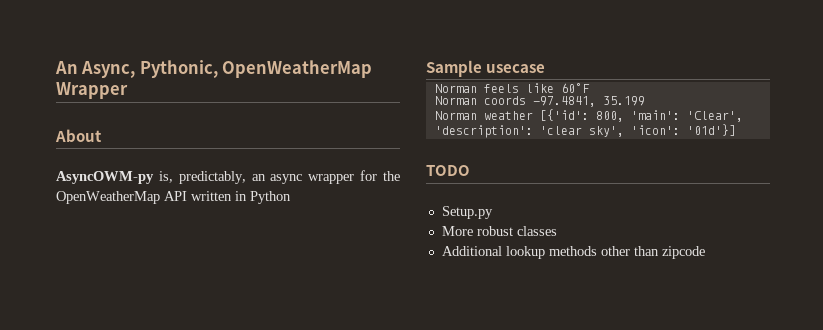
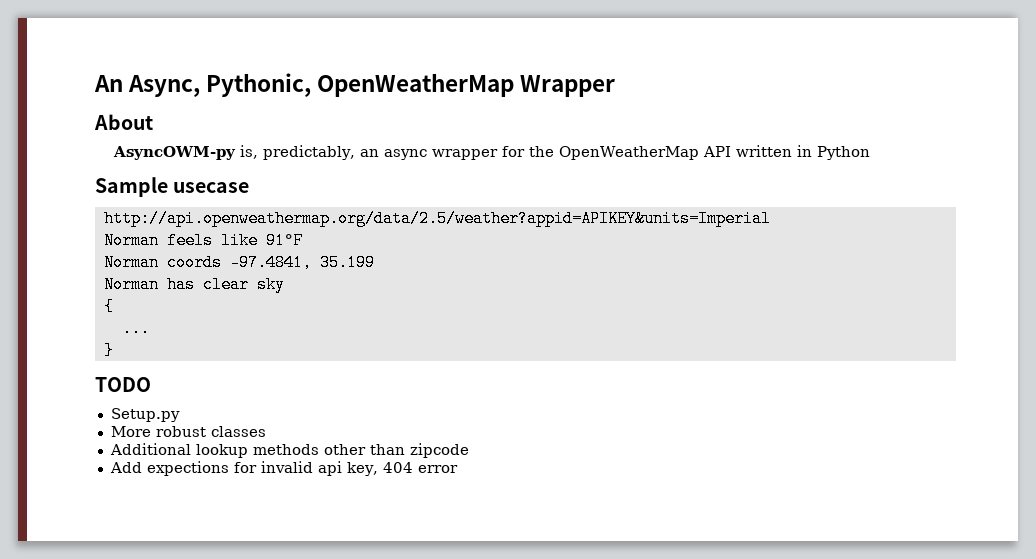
(546, 68) none -> [103,210,771,227] // http://api.openweathermap.org/data/2.5/weather?appid=APIKEY&units=Imperial
[560,83,590,93] 60°F -> [265,232,303,249] 91°F
[483,109,743,122] [434,124,736,138] weather [{'id': 800, 'main': 'Clear', 'description': 'clear sky', 'icon': '01d'}] -> [166,276,285,293] [103,298,114,315] [121,320,150,337] [103,342,114,359] has clear sky // { // ... // }
(705, 252) none -> [109,461,458,476] // Add expections for invalid api key, 404 error

